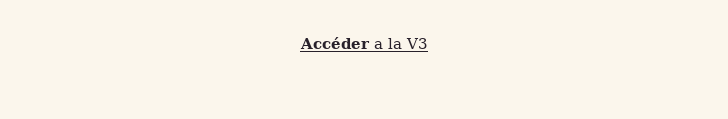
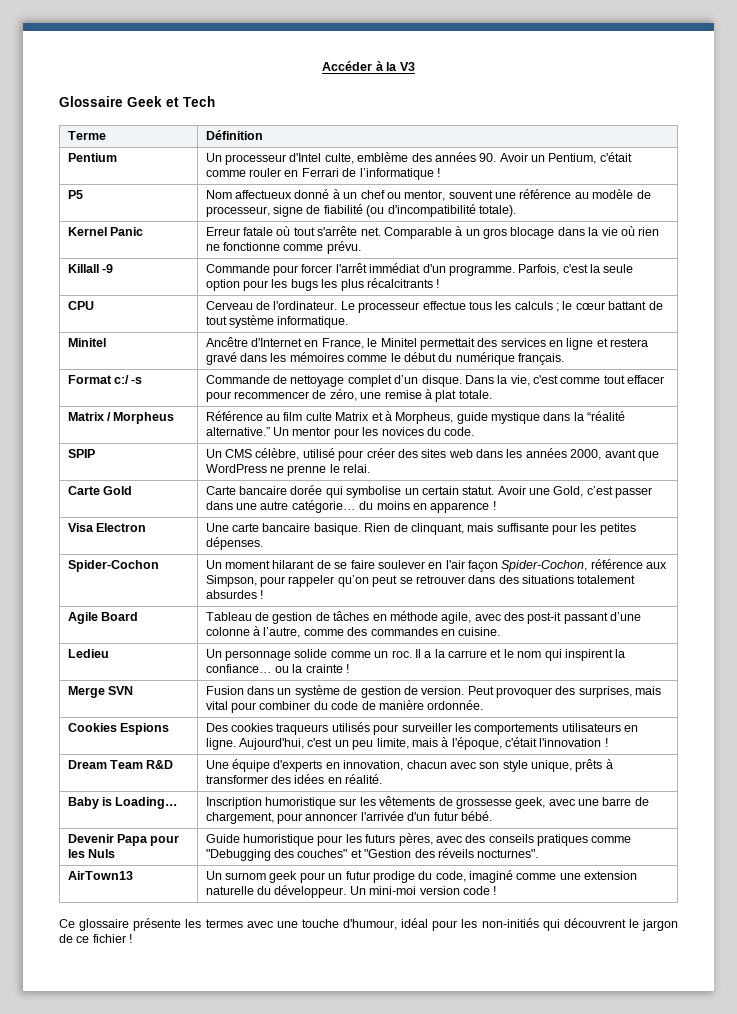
[373,38,428,49] a la V3 -> [375,61,415,71] [59,96,215,107] [67,131,106,140] [205,130,263,140] [67,153,117,162] [205,152,632,165] [205,168,440,180] [67,190,83,199] [205,189,651,201] [205,204,516,217] [67,227,144,236] [205,226,660,239] [205,241,361,254] [67,264,114,273] [205,263,634,276] [205,278,440,291] [67,301,94,310] [205,301,663,313] [205,315,349,328] [67,338,106,347] [205,337,649,350] [205,352,565,365] [67,375,143,384] [205,375,665,387] [205,389,492,402] [67,412,175,424] [205,411,626,424] [205,427,475,439] [67,449,95,458] [205,448,659,461] [205,464,371,476] [67,486,133,495] [205,485,653,498] [205,500,496,513] [67,523,147,532] [205,523,636,535] [205,537,263,550] [67,560,159,572] [205,559,668,572] [205,575,636,587] [205,590,264,599] [67,612,139,624] [205,611,642,624] [205,626,501,638] [67,649,109,658] [205,649,626,661] [205,664,350,673] [67,686,134,698] [205,685,662,698] [205,700,484,713] [67,723,170,735] [205,722,639,735] [205,737,608,750] [67,760,174,769] [205,759,613,772] [205,774,383,784] [67,797,179,809] [205,796,649,809] [205,811,492,824] [67,834,180,846] [67,849,116,858] [205,833,632,846] [205,848,539,861] [67,871,133,880] [205,870,638,883] [205,885,497,898] [59,918,678,931] [59,934,133,943] à la V3 // Glossaire Geek et Tech // Terme | Définition // Pentium | Un processeur d'Intel culte, emblème des années 90. Avoir un Pentium, c'était comme rouler en Ferrari de l’informatique ! // P5 | Nom affectueux donné à un chef ou mentor, souvent une référence au modèle de processeur, signe de fiabilité (ou d'incompatibilité totale). // Kernel Panic | Erreur fatale où tout s'arrête net. Comparable à un gros blocage dans la vie où rien ne fonctionne comme prévu. // Killall -9 | Commande pour forcer l'arrêt immédiat d'un programme. Parfois, c'est la seule option pour les bugs les plus récalcitrants ! // CPU | Cerveau de l'ordinateur. Le processeur effectue tous les calculs ; le cœur battant de tout système informatique. // Minitel | Ancêtre d'Internet en France, le Minitel permettait des services en ligne et restera gravé dans les mémoires comme le début du numérique français. // Format c:/ -s | Commande de nettoyage complet d’un disque. Dans la vie, c'est comme tout effacer pour recommencer de zéro, une remise à plat totale. // Matrix / Morpheus | Référence au film culte Matrix et à Morpheus, guide mystique dans la “réalité alternative.” Un mentor pour les novices du code. // SPIP | Un CMS célèbre, utilisé pour créer des sites web dans les années 2000, avant que WordPress ne prenne le relai. // Carte Gold | Carte bancaire dorée qui symbolise un certain statut. Avoir une Gold, c’est passer dans une autre catégorie… du moins en apparence ! // Visa Electron | Une carte bancaire basique. Rien de clinquant, mais suffisante pour les petites dépenses. // Spider-Cochon | Un moment hilarant de se faire soulever en l'air façon Spider-Cochon, référence aux Simpson, pour rappeler qu’on peut se retrouver dans des situations totalement absurdes ! // Agile Board | Tableau de gestion de tâches en méthode agile, avec des post-it passant d’une colonne à l’autre, comme des commandes en cuisine. // Ledieu | Un personnage solide comme un roc. Il a la carrure et le nom qui inspirent la confiance… ou la crainte ! // Merge SVN | Fusion dans un système de gestion de version. Peut provoquer des surprises, mais vital pour combiner du code de manière ordonnée. // Cookies Espions | Des cookies traqueurs utilisés pour surveiller les comportements utilisateurs en ligne. Aujourd'hui, c'est un peu limite, mais à l'époque, c'était l'innovation ! // Dream Team R&D | Une équipe d'experts en innovation, chacun avec son style unique, prêts à transformer des idées en réalité. // Baby is Loading… | Inscription humoristique sur les vêtements de grossesse geek, avec une barre de chargement, pour annoncer l'arrivée d'un futur bébé. // Devenir Papa pour les Nuls | Guide humoristique pour les futurs pères, avec des conseils pratiques comme "Debugging des couches" et "Gestion des réveils nocturnes". // AirTown13 | Un surnom geek pour un futur prodige du code, imaginé comme une extension naturelle du développeur. Un mini-moi version code ! // Ce glossaire présente les termes avec une touche d'humour, idéal pour les non-initiés qui découvrent le jargon de ce fichier !

